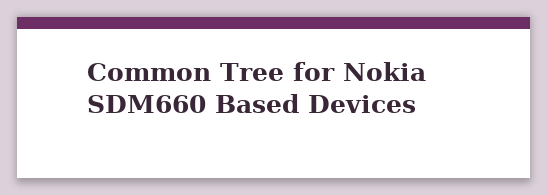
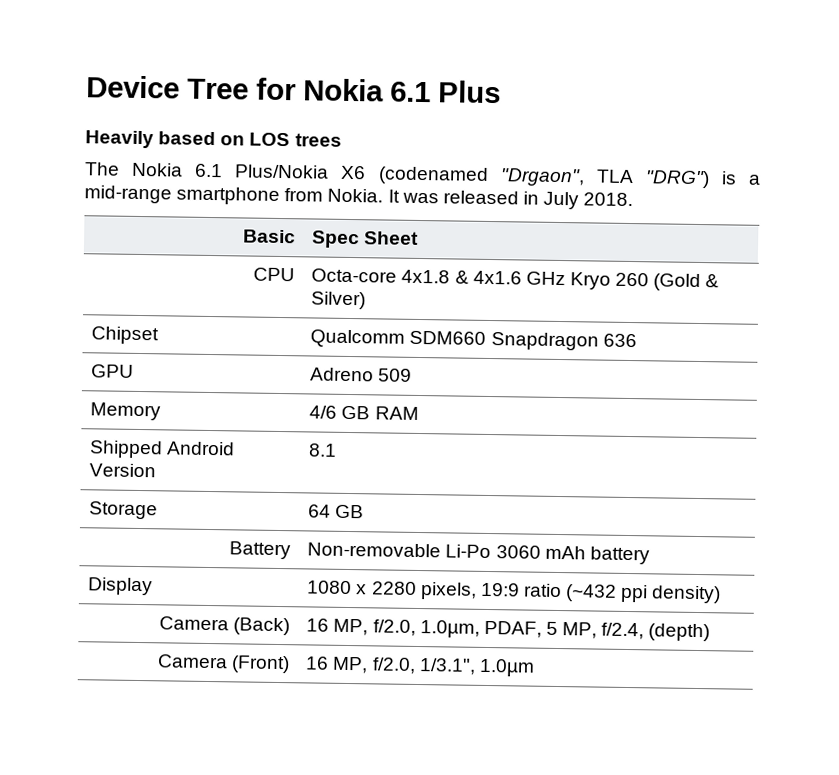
[87,63,211,81] Common -> [86,75,180,99] Device
[87,94,416,113] SDM660 Based Devices -> [390,80,501,104] [85,130,342,149] [85,162,762,189] [84,185,634,210] [242,229,296,244] [311,230,420,249] [252,267,295,282] [311,268,720,292] [311,291,367,310] [91,326,160,345] [310,329,637,351] [91,364,135,378] [310,367,413,382] [90,402,162,421] [309,405,419,420] [89,440,236,459] [89,463,157,478] [309,443,338,457] [89,501,159,520] [308,504,365,519] [228,541,291,560] [307,542,650,565] [88,577,154,596] [307,580,722,604] [158,616,290,636] [306,618,711,642] [156,654,290,674] [305,656,535,677] 6.1 Plus // Heavily based on LOS trees // The Nokia 6.1 Plus/Nokia X6 (codenamed "Drgaon", TLA "DRG") is a mid-range smartphone from Nokia. It was released in July 2018. // Basic | Spec Sheet // CPU | Octa-core 4x1.8 & 4x1.6 GHz Kryo 260 (Gold & Silver) // Chipset | Qualcomm SDM660 Snapdragon 636 // GPU | Adreno 509 // Memory | 4/6 GB RAM // Shipped Android Version | 8.1 // Storage | 64 GB // Battery | Non-removable Li-Po 3060 mAh battery // Display | 1080 x 2280 pixels, 19:9 ratio (~432 ppi density) // Camera (Back) | 16 MP, f/2.0, 1.0µm, PDAF, 5 MP, f/2.4, (depth) // Camera (Front) | 16 MP, f/2.0, 1/3.1", 1.0µm

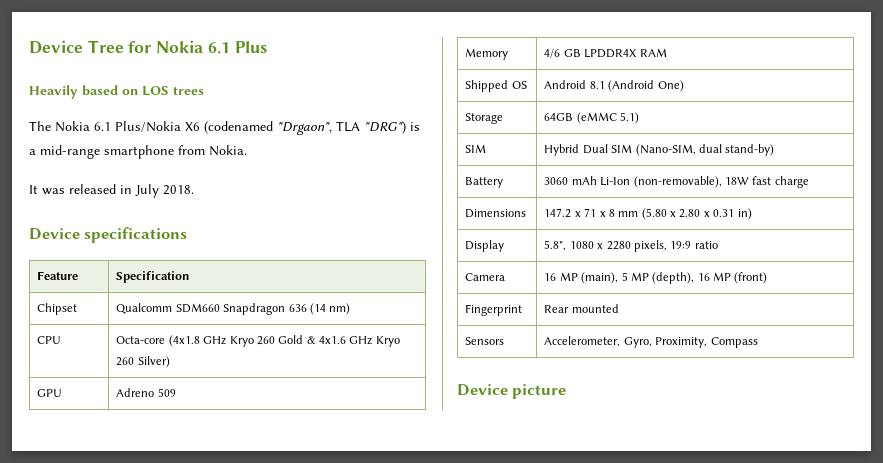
(384, 195) none -> (247, 150) //
[242,229,296,244] [311,230,420,249] [252,267,295,282] [311,268,720,292] [311,291,367,310] // Basic | Spec Sheet // CPU | Octa-core 4x1.8 & 4x1.6 GHz Kryo 260 (Gold & Silver) -> [29,227,188,243] [37,271,79,280] [116,271,191,283] // Device specifications // Feature | Specification
(637, 340) none -> [309,303,351,315] [37,336,62,344] [116,335,400,347] [116,356,170,368] (14 nm) // CPU | Octa-core (4x1.8 GHz Kryo 260 Gold & 4x1.6 GHz Kryo 260 Silver)
(371, 412) none -> [584,49,638,58] LPDDR4X
[167,441,236,456] [89,463,157,478] Android Version | -> [511,81,527,89] [544,80,587,89] OS | Android
(338, 450) none -> [608,80,684,92] (Android One)
[308,504,365,519] [228,541,291,560] [307,542,650,565] 64 GB // Battery | Non-removable Li-Po 3060 mAh battery -> [544,112,640,124] [465,144,487,153] [544,144,775,156] [465,177,504,188] [544,176,809,188] [465,209,527,218] [544,208,752,220] 64GB (eMMC 5.1) // SIM | Hybrid Dual SIM (Nano-SIM, dual stand-by) // Battery | 3060 mAh Li-Ion (non-removable), 18W fast charge // Dimensions | 147.2 x 71 x 8 mm (5.80 x 2.80 x 0.31 in)
(154, 586) none -> [544,240,567,251] 5.8",
[565,584,722,604] [158,616,290,636] [306,618,711,642] [156,654,290,674] [305,656,535,677] (~432 ppi density) // Camera (Back) | 16 MP, f/2.0, 1.0µm, PDAF, 5 MP, f/2.4, (depth) // Camera (Front) | 16 MP, f/2.0, 1/3.1", 1.0µm -> [465,273,506,281] [544,272,768,284] [465,304,523,316] [544,304,619,313] [465,337,505,345] [544,336,758,348] [457,384,567,399] // Camera | 16 MP (main), 5 MP (depth), 16 MP (front) // Fingerprint | Rear mounted // Sensors | Accelerometer, Gyro, Proximity, Compass // Device picture

